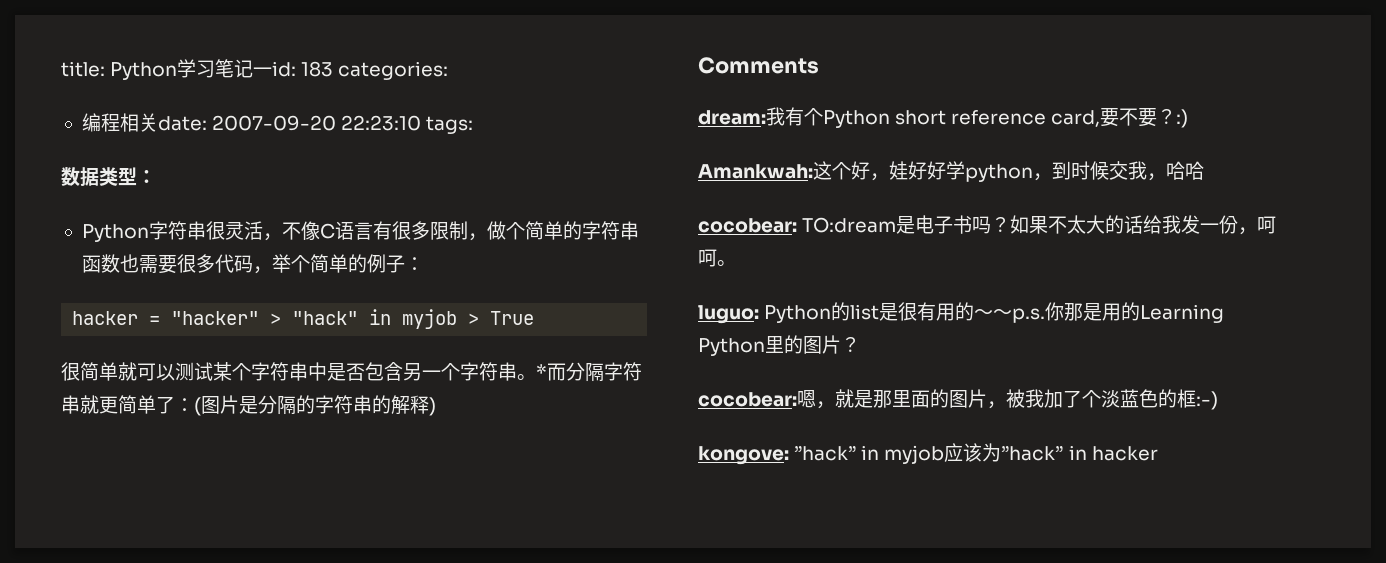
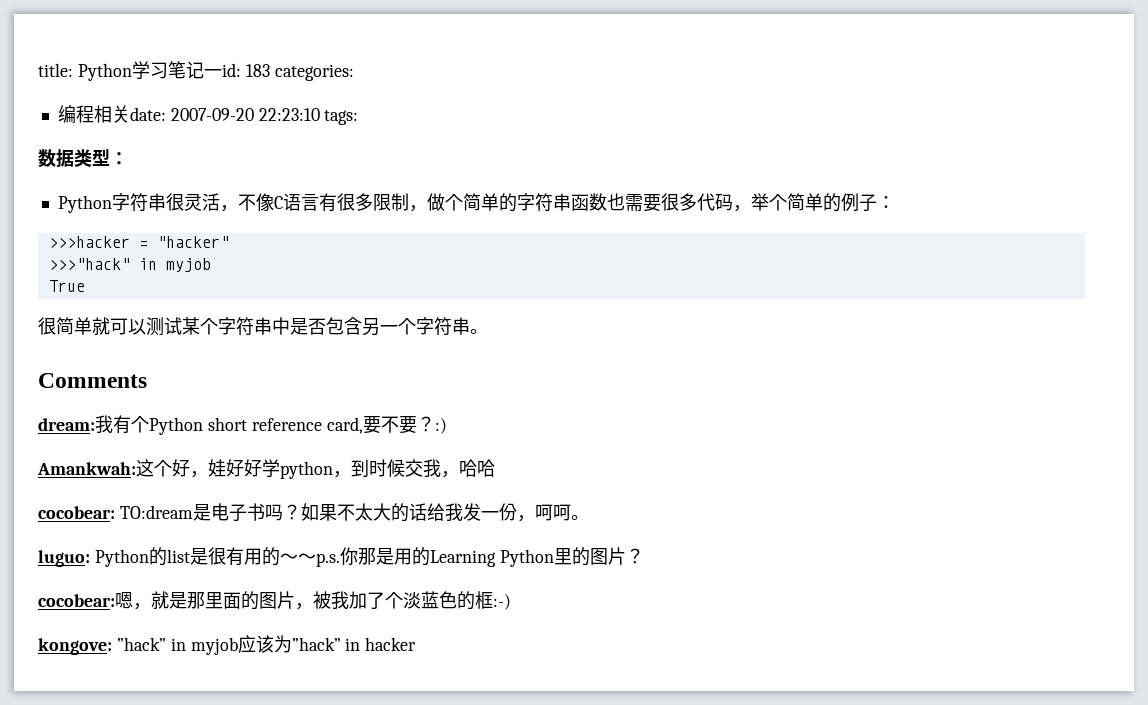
[72,311,139,325] hacker -> [48,236,130,248] >>>hacker
[270,309,480,329] > "hack" in myjob > -> [48,258,211,272] // >>>"hack" in myjob //
[536,362,642,382] [61,395,436,416] *而分隔字符串就更简单了：(图片是分隔的字符串的解释) -> (488, 331) none

